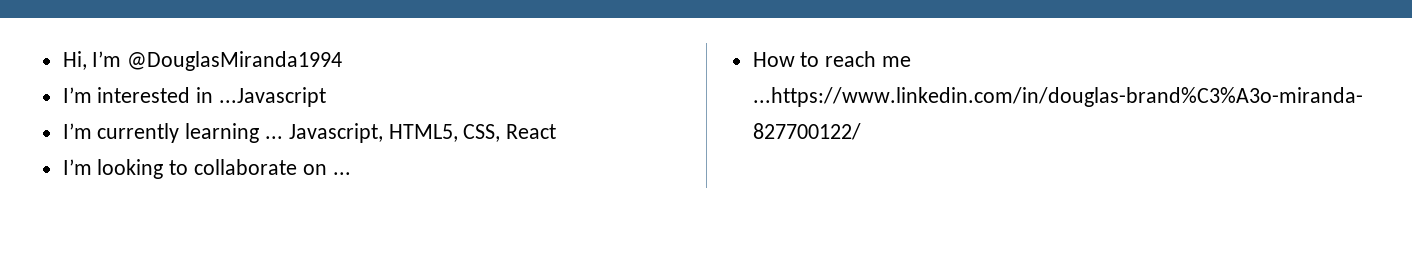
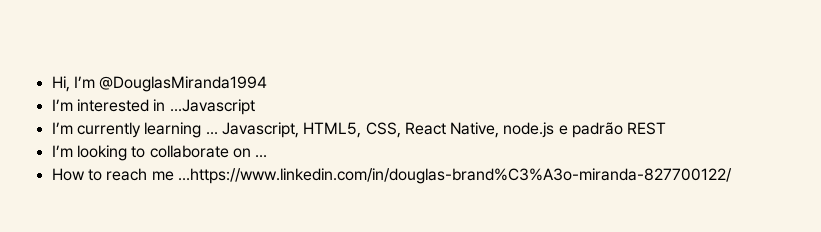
(557, 131) none -> [450,122,667,138] Native, node.js e padrão REST

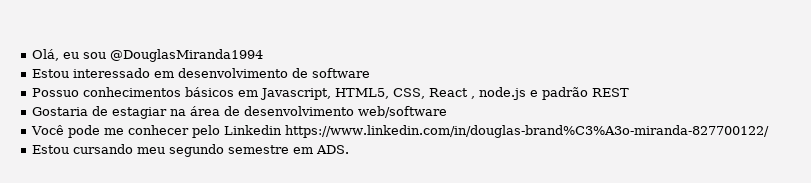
[51,76,268,92] [51,99,255,115] [51,122,218,138] Hi, I’m @DouglasMiranda1994 // I’m interested in ...Javascript // I’m currently learning ... -> [32,49,264,62] [32,68,371,78] [32,87,259,97] Olá, eu sou @DouglasMiranda1994 // Estou interessado em desenvolvimento de software // Possuo conhecimentos básicos em
[450,122,500,138] Native, -> [471,96,476,99] ,
[51,145,268,161] [51,168,732,184] I’m looking to collaborate on ... // How to reach me ...https://www.linkedin.com/in/douglas-brand%C3%A3o-miranda-827700122/ -> [32,106,448,119] [31,125,770,138] [32,144,350,157] Gostaria de estagiar na área de desenvolvimento web/software // Você pode me conhecer pelo Linkedin https://www.linkedin.com/in/douglas-brand%C3%A3o-miranda-827700122/ // Estou cursando meu segundo semestre em ADS.

